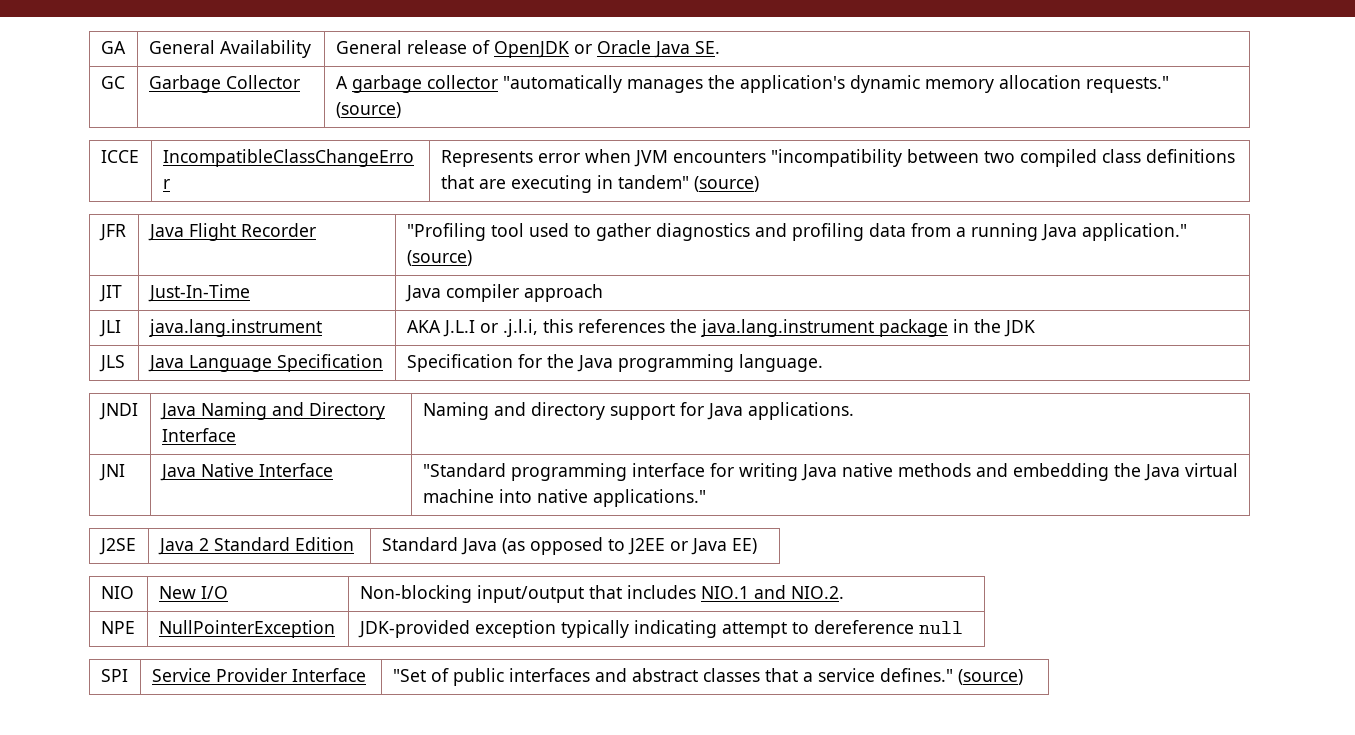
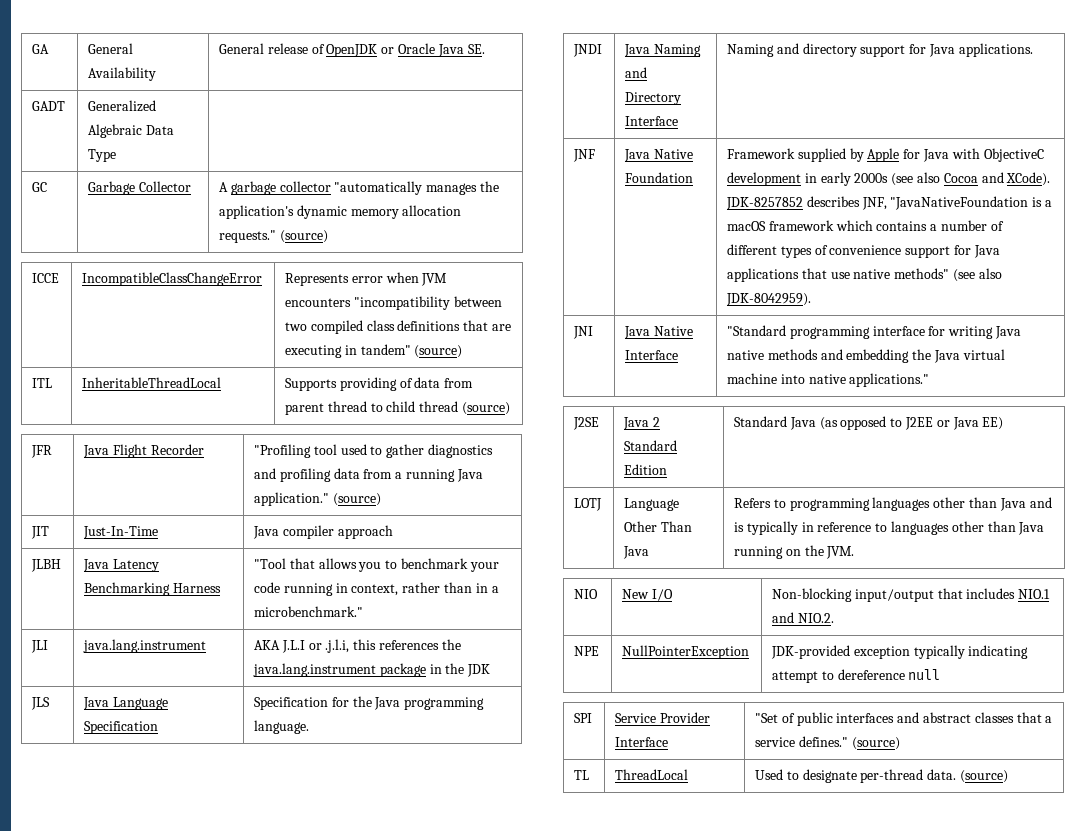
(720, 47) none -> [32,101,66,111] [88,100,157,112] [88,124,174,138] [88,149,117,162] // GADT | Generalized Algebraic Data Type |
(759, 184) none -> [32,378,53,388] [82,377,222,388] [285,377,474,391] [285,401,511,415] // ITL | InheritableThreadLocal | Supports providing of data from parent thread to child thread (source)
(603, 293) none -> [31,559,62,572] [83,559,159,572] [84,582,221,596] [254,558,499,572] [254,582,499,596] [254,606,364,617] // JLBH | Java Latency Benchmarking Harness | "Tool that allows you to benchmark your code running in context, rather than in a microbenchmark."
(854, 411) none -> [573,149,596,162] [624,149,693,162] [625,172,694,183] [727,148,1044,162] [727,172,1051,186] [726,196,1053,210] [727,220,1004,231] [727,244,1000,258] [727,268,1002,282] [726,293,812,306] // JNF | Java Native Foundation | Framework supplied by Apple for Java with ObjectiveC development in early 2000s (see also Cocoa and XCode). JDK-8257852 describes JNF, "JavaNativeFoundation is a macOS framework which contains a number of different types of convenience support for Java applications that use native methods" (see also JDK-8042959).
(757, 546) none -> [574,498,603,511] [624,498,680,511] [624,521,692,532] [623,546,650,559] [734,497,1052,511] [734,521,1045,535] [734,545,855,559] // LOTJ | Language Other Than Java | Refers to programming languages other than Java and is typically in reference to languages other than Java running on the JVM.
(1023, 677) none -> [574,770,590,780] [615,769,689,780] [755,769,1009,783] // TL | ThreadLocal | Used to designate per-thread data. (source)

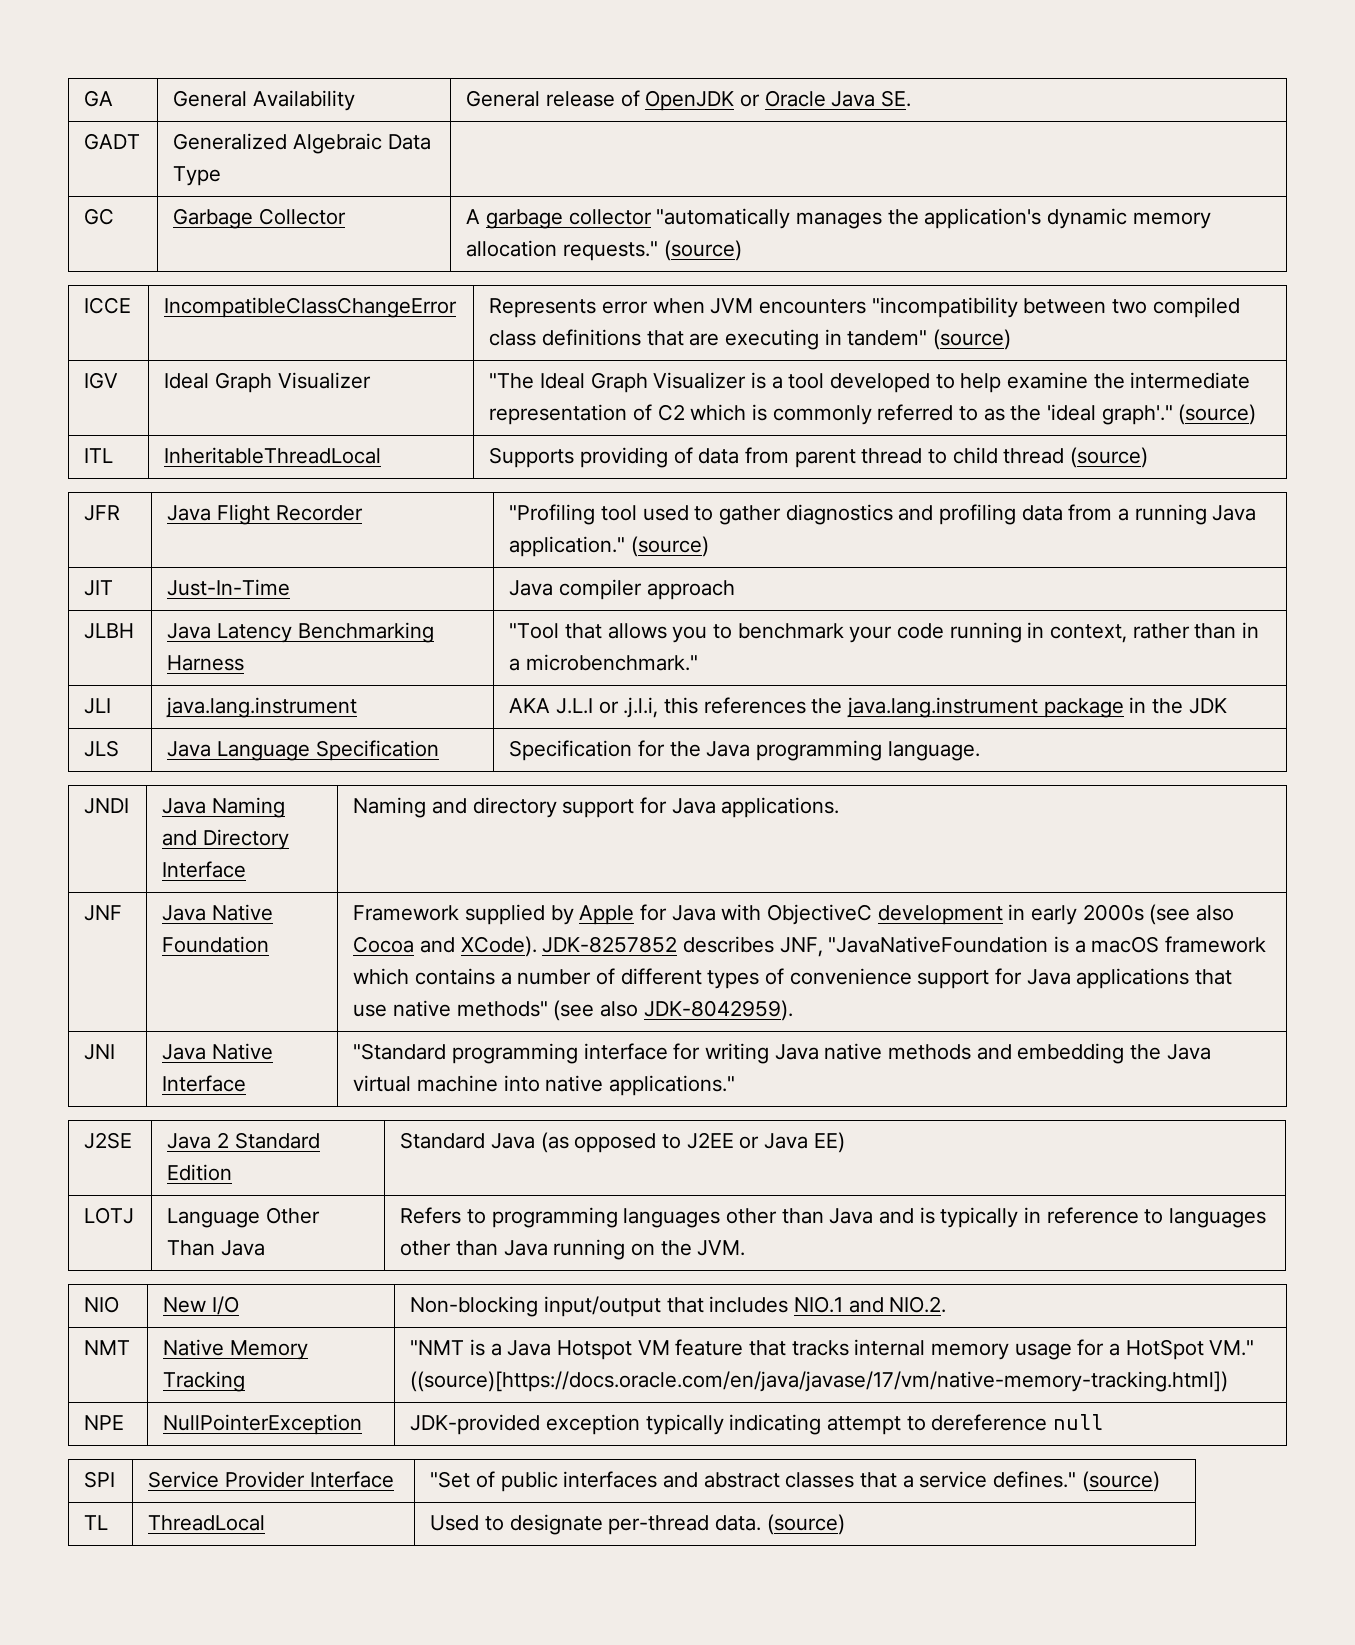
(463, 351) none -> [84,372,119,389] [164,372,371,393] [489,372,1251,393] [489,404,1257,425] // IGV | Ideal Graph Visualizer | "The Ideal Graph Visualizer is a tool developed to help examine the intermediate representation of C2 which is commonly referred to as the 'ideal graph'." (source)
(834, 618) none -> [84,1340,131,1355] [163,1339,308,1360] [163,1371,246,1392] [410,1339,1255,1360] [410,1371,1229,1392] // NMT | Native Memory Tracking | "NMT is a Java Hotspot VM feature that tracks internal memory usage for a HotSpot VM." ((source)[https://docs.oracle.com/en/java/javase/17/vm/native-memory-tracking.html])

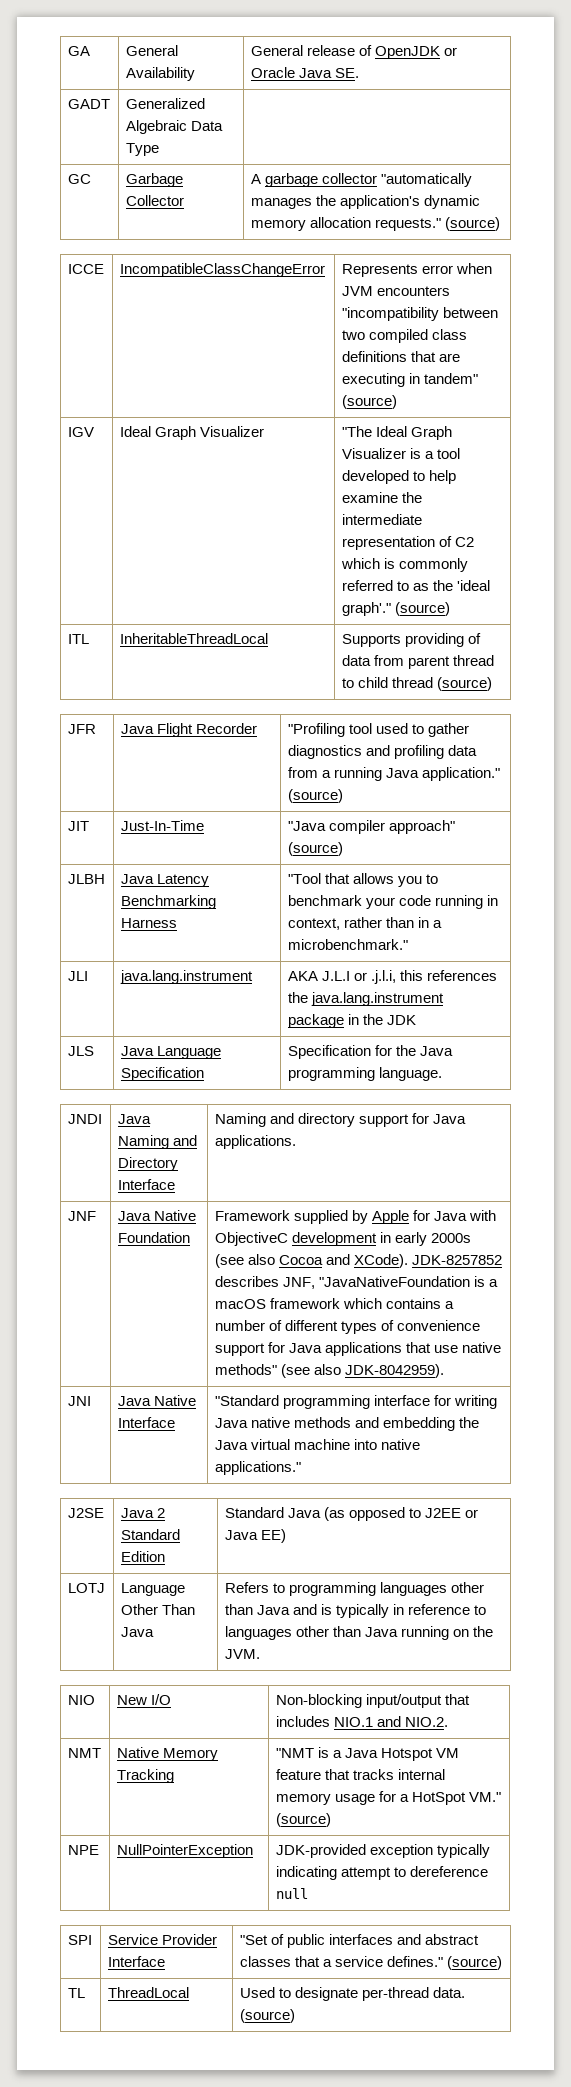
[509,579,735,600] Java compiler approach -> [287,820,456,834] [287,842,343,856] "Java compiler approach" (source)
[410,1371,1229,1392] ((source)[https://docs.oracle.com/en/java/javase/17/vm/native-memory-tracking.html]) -> [275,1813,331,1827] (source)

